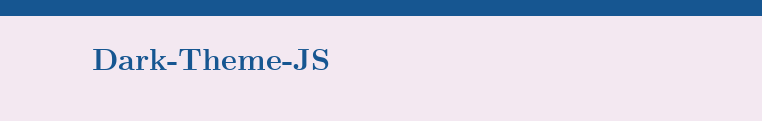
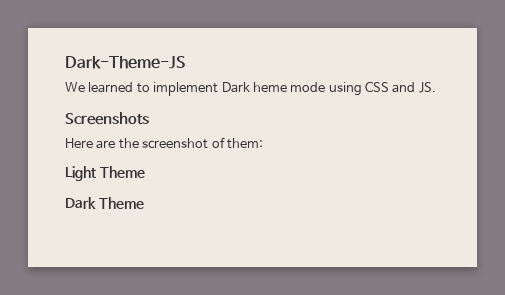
(330, 59) none -> [65,81,436,96] [65,112,149,125] [65,137,263,149] [65,166,145,181] [65,197,144,209] // We learned to implement Dark heme mode using CSS and JS. // Screenshots // Here are the screenshot of them: // Light Theme // Dark Theme

